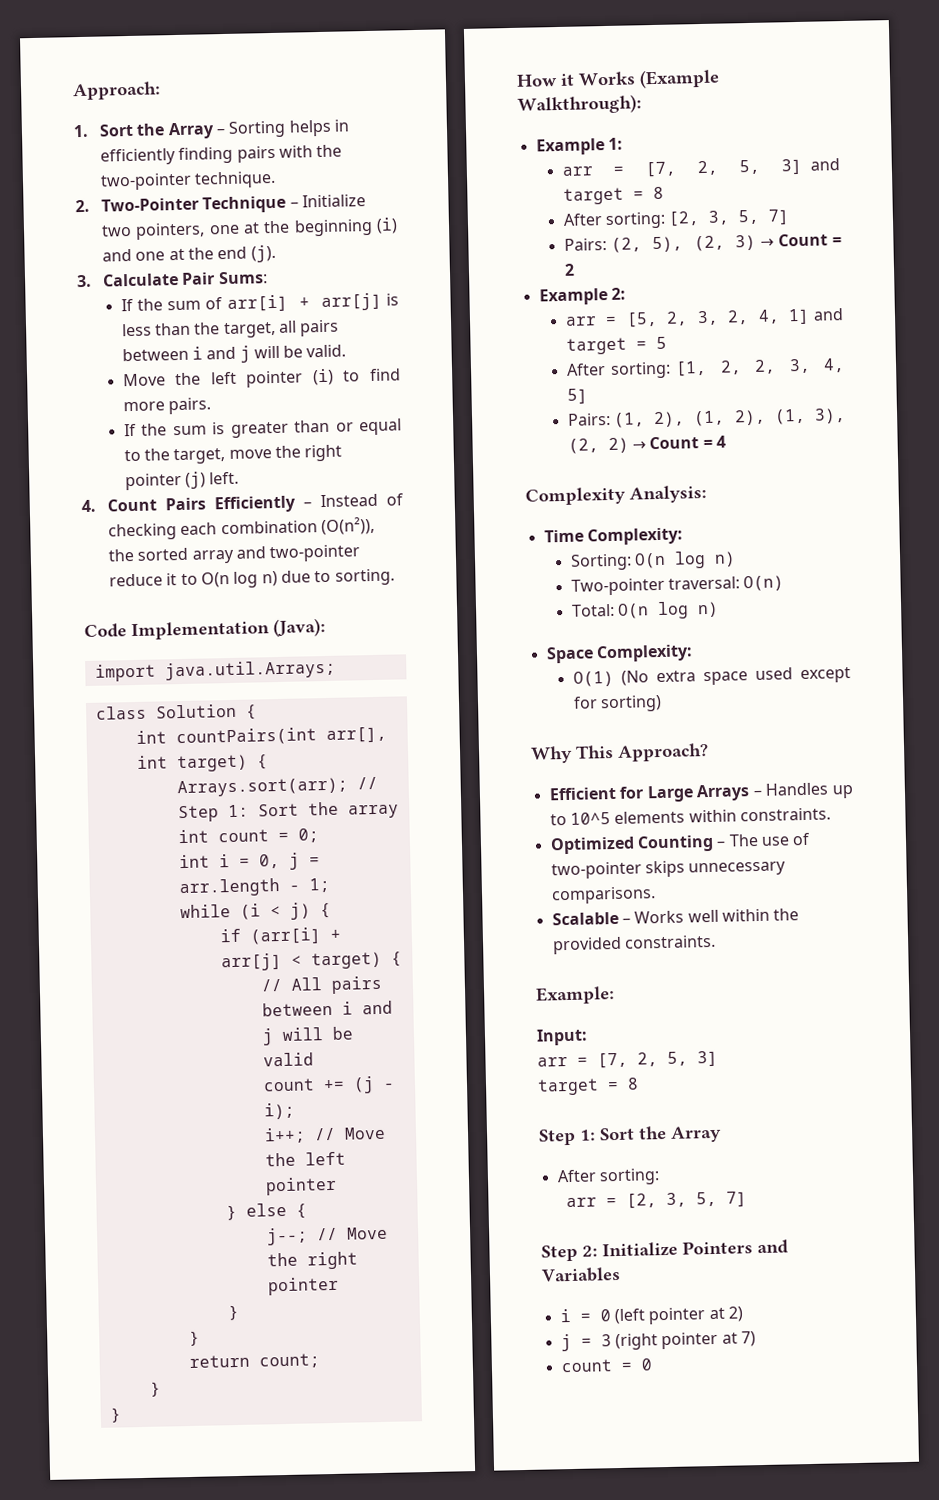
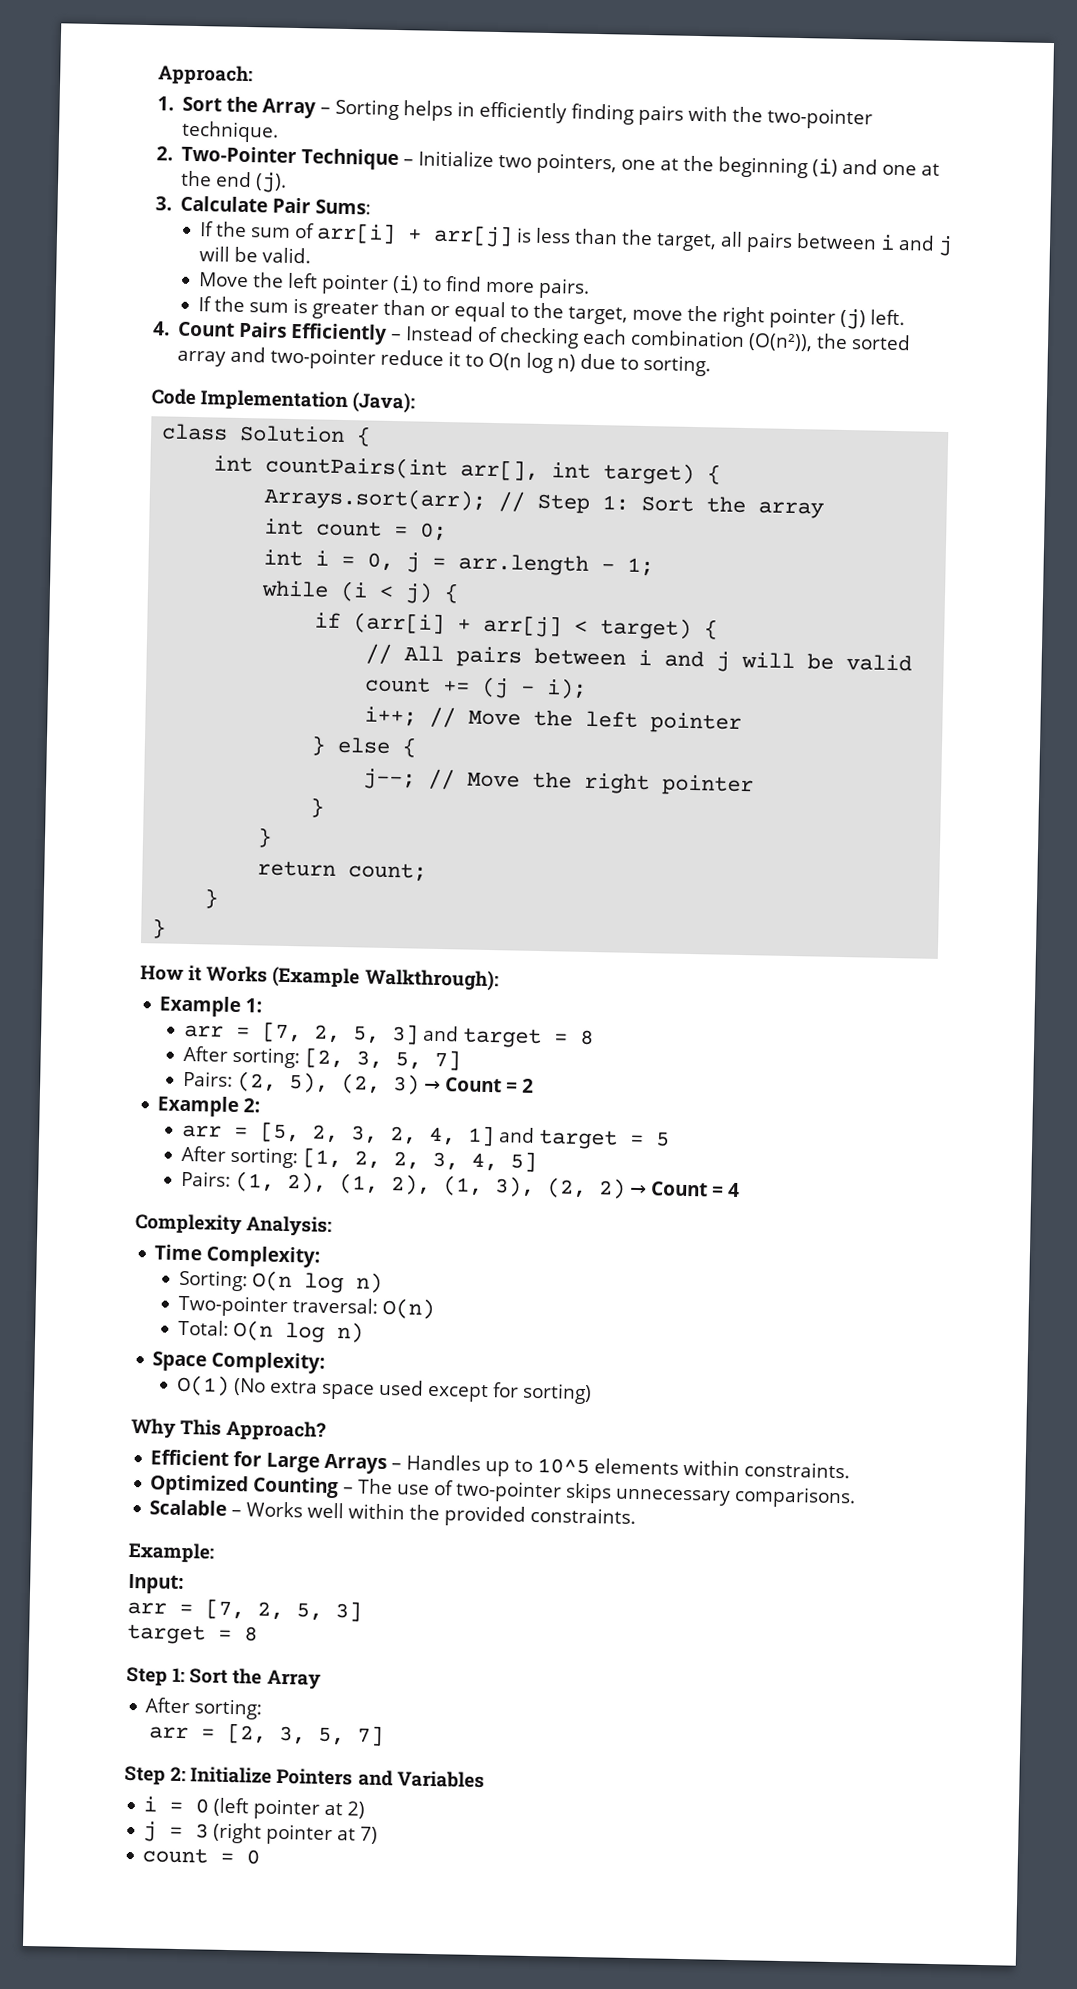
[94,659,336,682] // import java.util.Arrays; -> (416, 403) none

